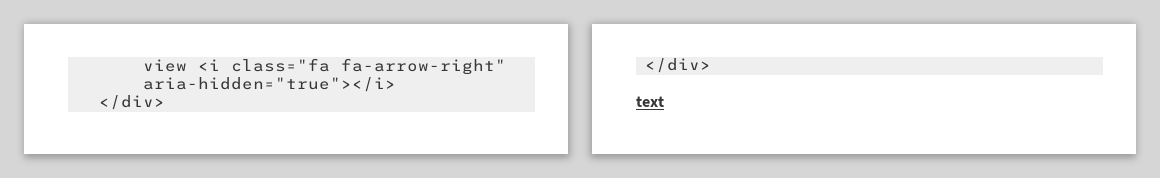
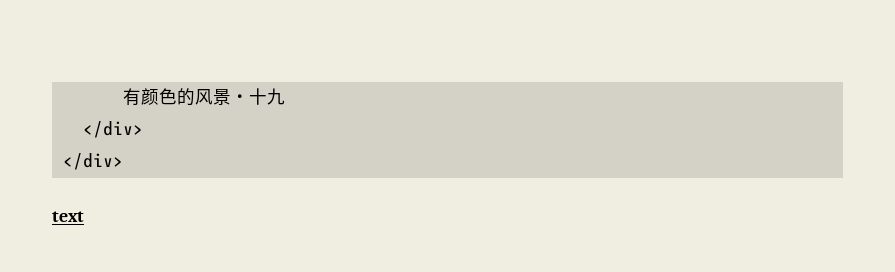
[142,58,506,75] [142,77,396,92] view <i class="fa fa-arrow-right" aria-hidden="true"></i> -> [122,88,285,106] 有颜色的风景・十九

